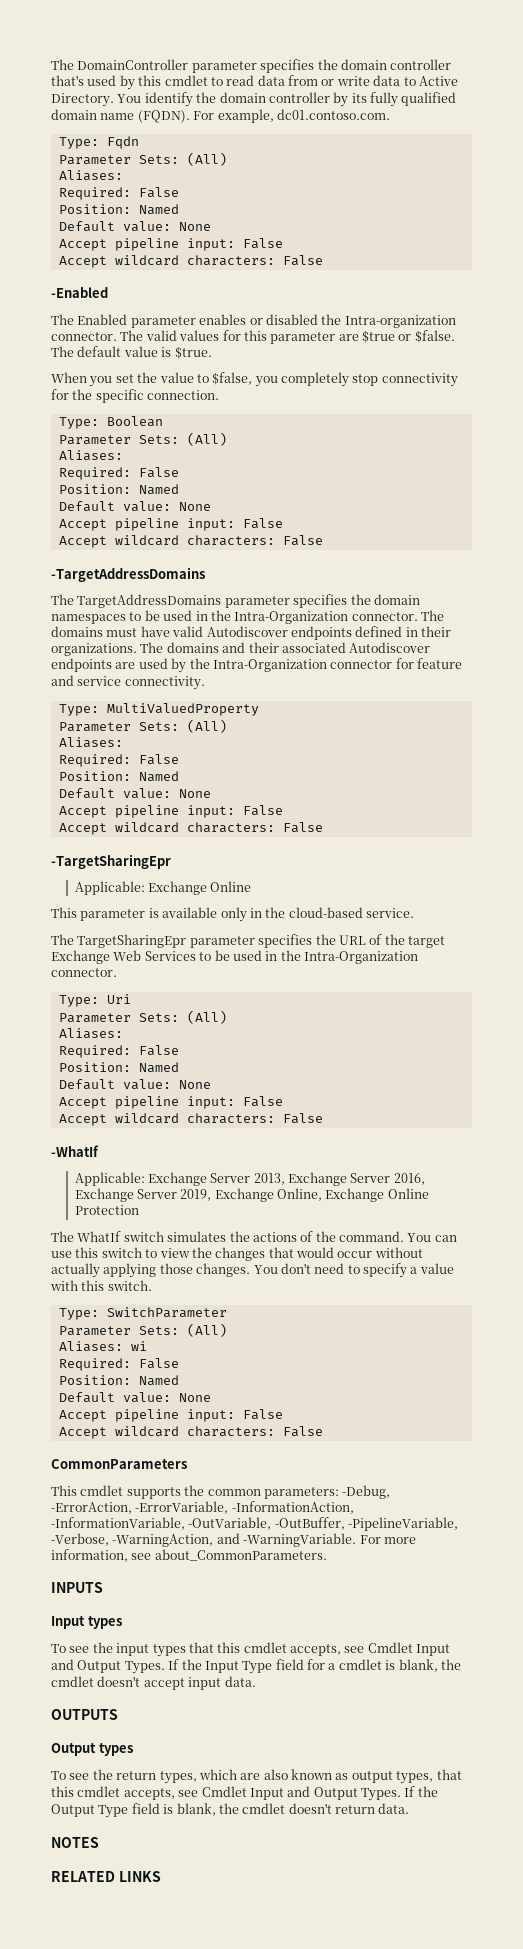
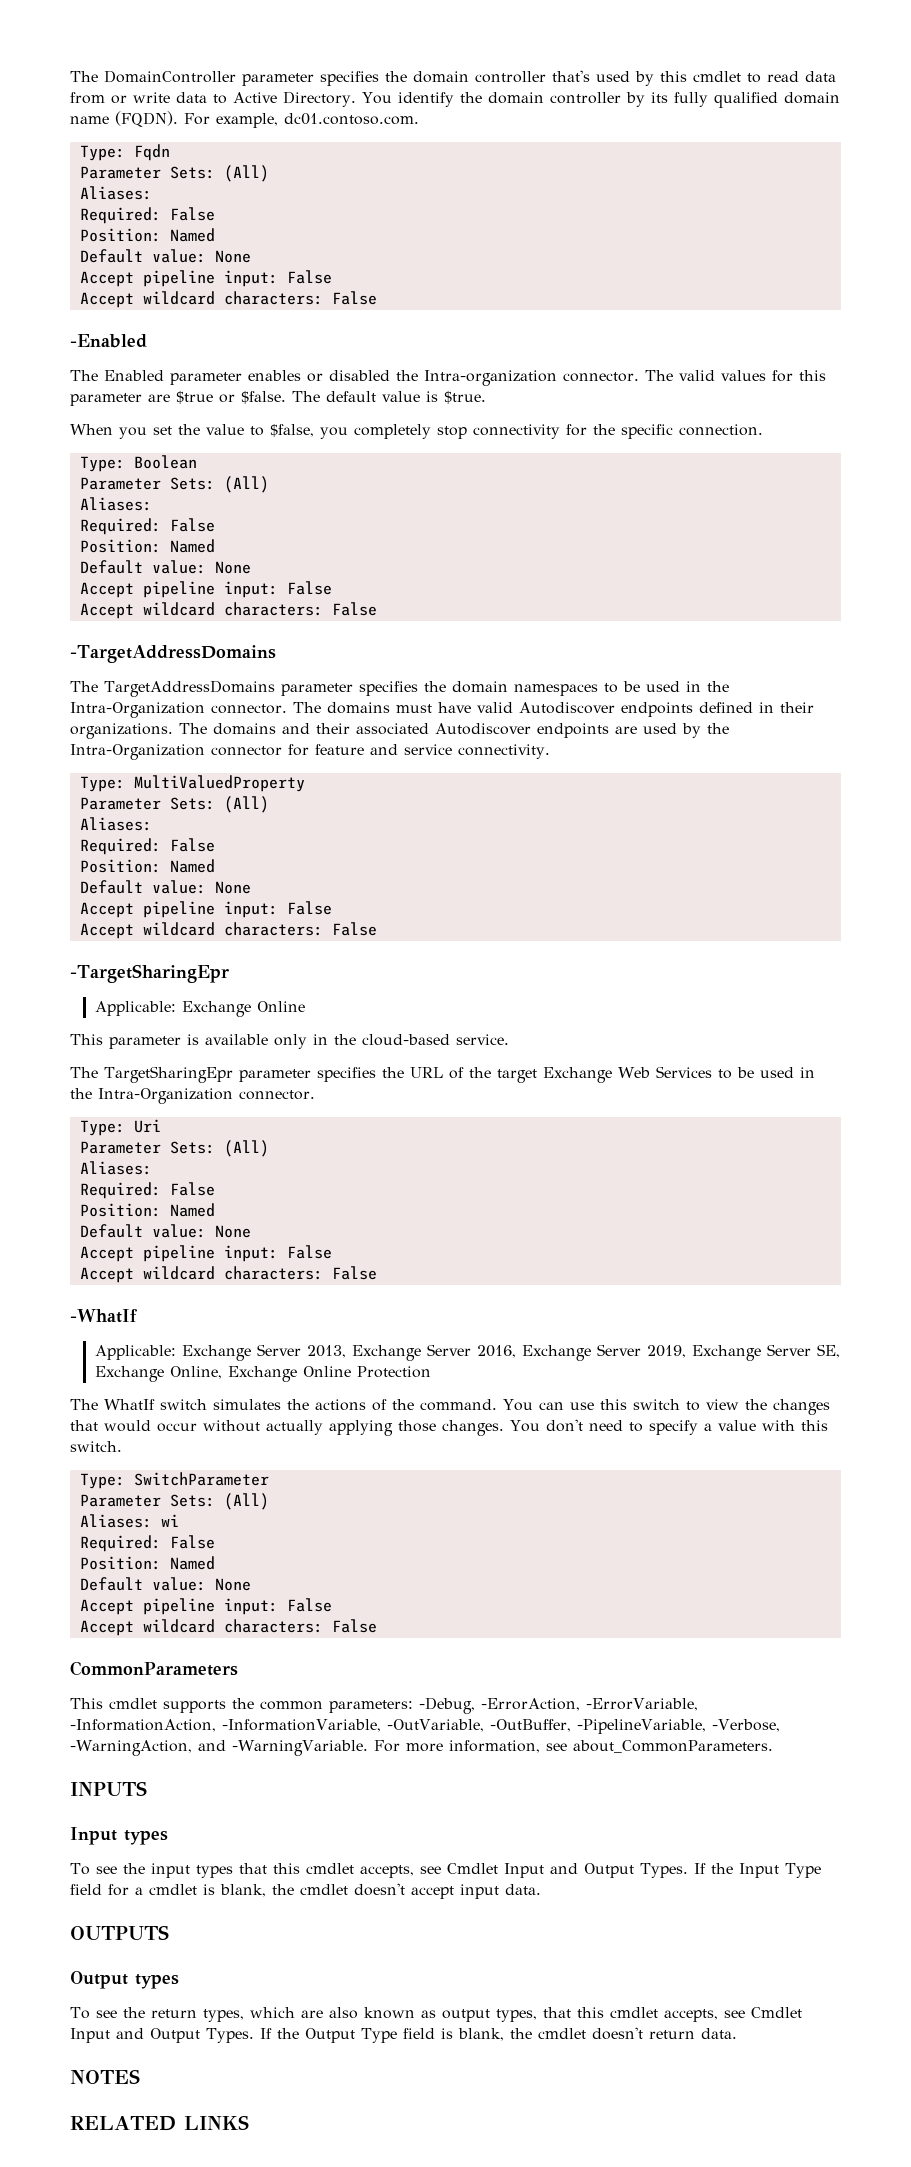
(274, 1195) none -> [766,1344,840,1358] [94,1366,164,1382] Server SE, Exchange

